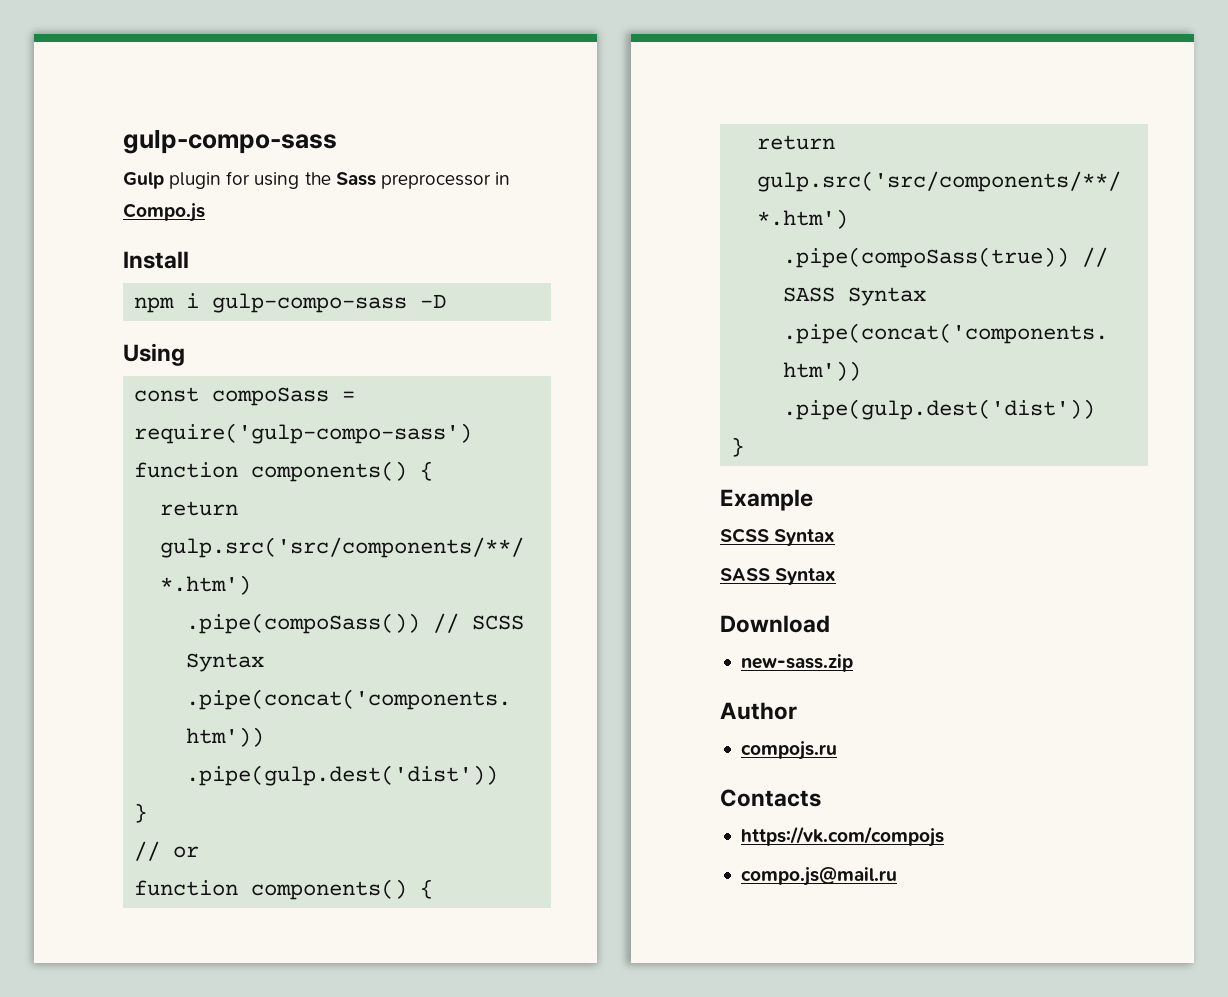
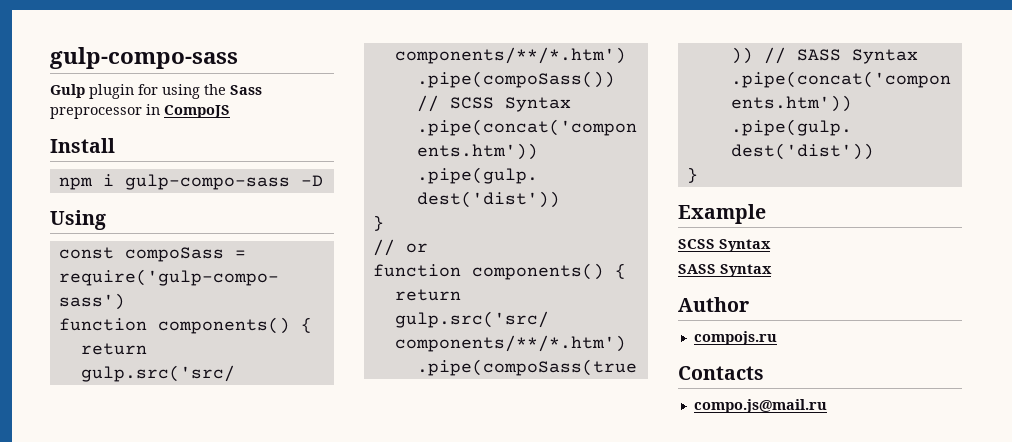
[123,203,205,222] Compo.js -> [164,105,230,118] CompoJS
[720,615,830,633] [740,654,853,672] // Download // new-sass.zip -> (772, 270) none
[740,826,944,847] // https://vk.com/compojs -> (764, 373) none

